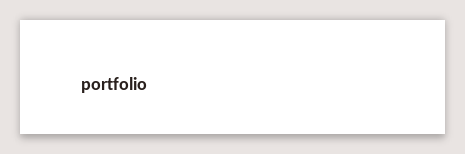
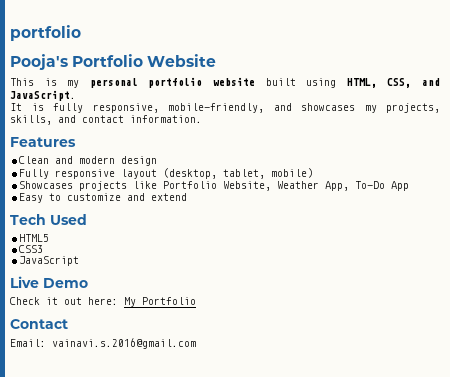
[81,77,147,93] portfolio -> [10,25,81,41] [10,54,217,70] [10,77,441,88] [10,90,76,101] [10,103,440,113] [10,115,202,125] [10,137,76,147] [19,156,158,166] [19,168,314,179] [19,181,410,191] [19,193,188,203] [10,214,87,225] [19,234,50,242] [19,245,44,253] [19,256,80,266] [10,276,88,288] [10,297,196,307] [10,319,68,329] [10,338,196,349] portfolio // Pooja's Portfolio Website // This is my personal portfolio website built using HTML, CSS, and JavaScript. // It is fully responsive, mobile-friendly, and showcases my projects, skills, and contact information. // Features // Clean and modern design // Fully responsive layout (desktop, tablet, mobile) // Showcases projects like Portfolio Website, Weather App, To-Do App // Easy to customize and extend // Tech Used // HTML5 // CSS3 // JavaScript // Live Demo // Check it out here: My Portfolio // Contact // Email: vainavi.s.2016@gmail.com

